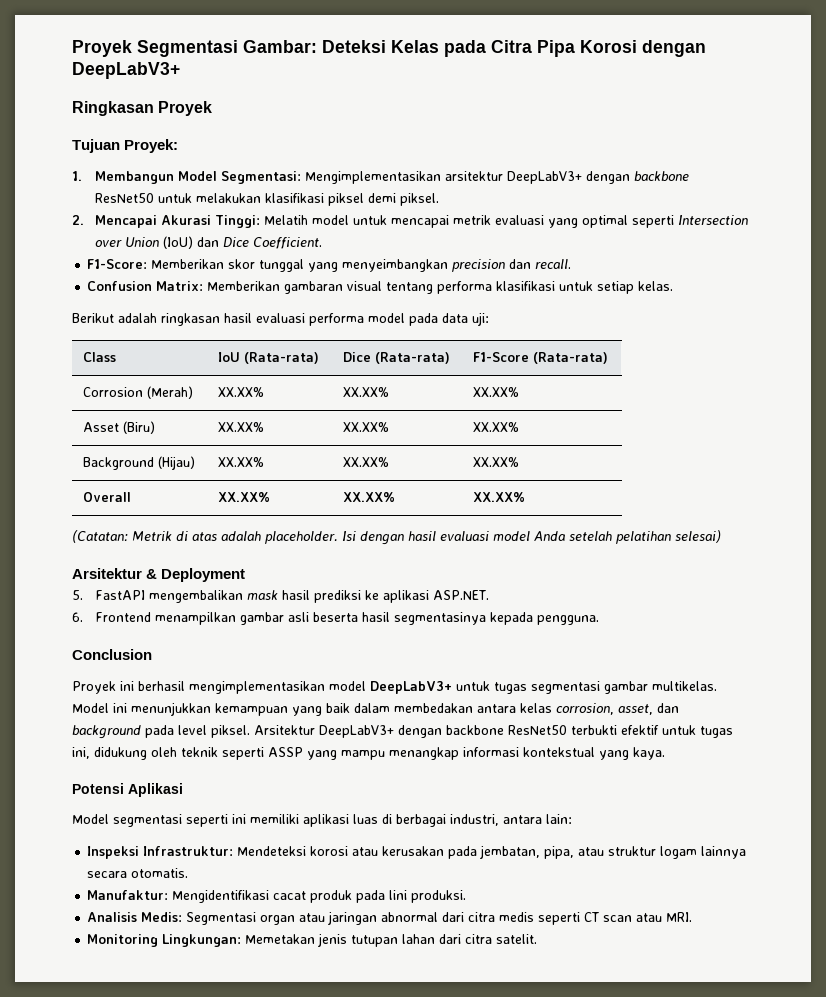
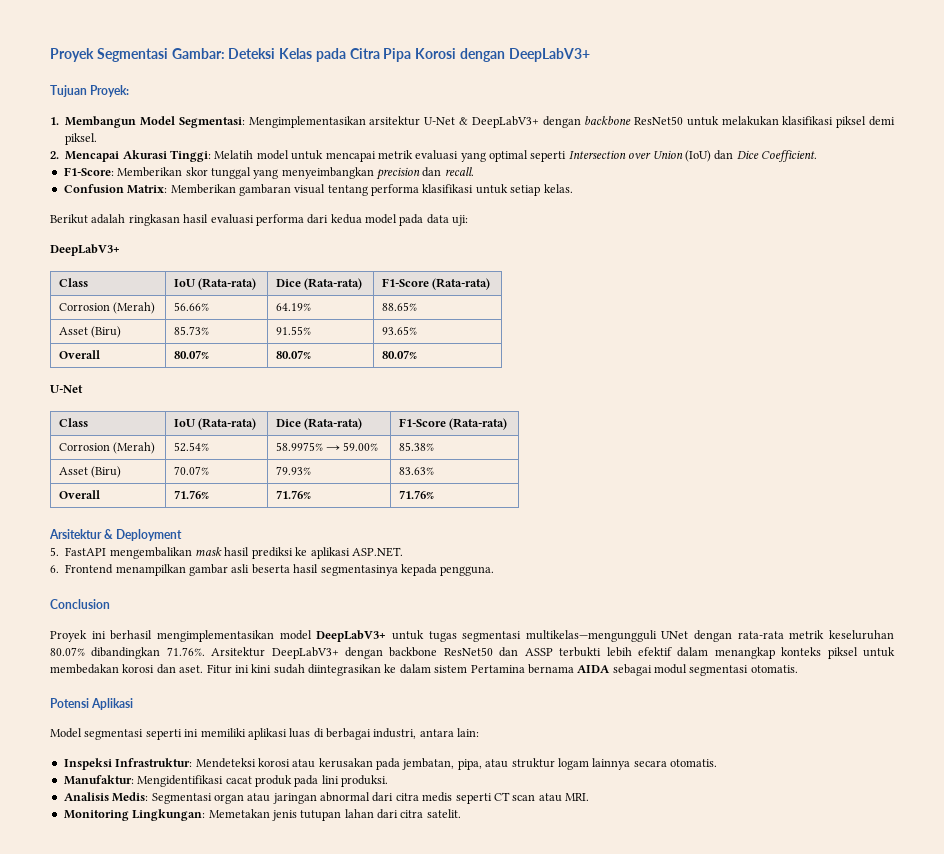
[72,101,213,116] // Ringkasan Proyek -> (590, 55) none
(503, 176) none -> [424,117,468,125] U-Net &
(364, 319) none -> [307,214,362,224] dari kedua
[82,352,116,362] [217,352,319,364] [342,352,450,364] [472,352,608,364] [82,386,193,399] [217,387,264,397] [342,387,389,397] [472,387,519,397] [82,421,155,434] [217,422,264,432] [342,422,389,432] [472,422,519,432] [82,456,195,470] [217,457,264,467] [342,457,389,467] [472,457,519,467] [82,492,131,502] [217,492,270,502] [342,492,395,502] [472,492,525,502] [72,530,721,545] // Class | IoU (Rata-rata) | Dice (Rata-rata) | F1-Score (Rata-rata) // Corrosion (Merah) | XX.XX% | XX.XX% | XX.XX% // Asset (Biru) | XX.XX% | XX.XX% | XX.XX% // Background (Hijau) | XX.XX% | XX.XX% | XX.XX% // Overall | XX.XX% | XX.XX% | XX.XX% // (Catatan: Metrik di atas adalah placeholder. Isi dengan hasil evaluasi model Anda setelah pelatihan selesai) -> [50,244,120,256] [58,278,88,287] [173,278,257,290] [275,278,363,290] [381,278,491,290] [58,302,156,314] [173,302,209,311] [275,303,311,311] [381,302,417,311] [58,326,122,338] [173,326,209,335] [275,326,311,335] [381,326,417,335] [58,350,100,359] [173,350,209,359] [275,350,311,359] [381,350,417,359] [50,385,83,393] [58,418,88,427] [173,418,257,430] [275,418,363,430] [398,418,508,430] [58,442,156,454] [173,442,209,452] [275,442,379,451] [398,442,434,451] [58,466,122,478] [173,466,209,475] [275,466,311,475] [398,467,434,475] [58,490,100,499] [173,490,209,499] [275,490,311,499] [398,490,434,499] // DeepLabV3+ // Class | IoU (Rata-rata) | Dice (Rata-rata) | F1-Score (Rata-rata) // Corrosion (Merah) | 56.66% | 64.19% | 88.65% // Asset (Biru) | 85.73% | 91.55% | 93.65% // Overall | 80.07% | 80.07% | 80.07% // U-Net // Class | IoU (Rata-rata) | Dice (Rata-rata) | F1-Score (Rata-rata) // Corrosion (Merah) | 52.54% | 58.9975% → 59.00% | 85.38% // Asset (Biru) | 70.07% | 79.93% | 83.63% // Overall | 71.76% | 71.76% | 71.76%
[604,681,717,694] [72,702,679,716] [72,725,250,739] gambar multikelas. Model ini menunjukkan kemampuan yang baik dalam membedakan antara kelas corrosion, asset, dan background pada level piksel. -> [525,630,894,642] [50,647,205,659] multikelas—mengungguli UNet dengan rata-rata metrik keseluruhan 80.07% dibandingkan 71.76%.
[571,725,733,738] [72,747,665,760] terbukti efektif untuk tugas ini, didukung oleh teknik seperti ASSP yang mampu menangkap informasi kontekstual yang kaya. -> [499,647,895,659] [50,664,798,676] dan ASSP terbukti lebih efektif dalam menangkap konteks piksel untuk membedakan korosi dan aset. Fitur ini kini sudah diintegrasikan ke dalam sistem Pertamina bernama AIDA sebagai modul segmentasi otomatis.

